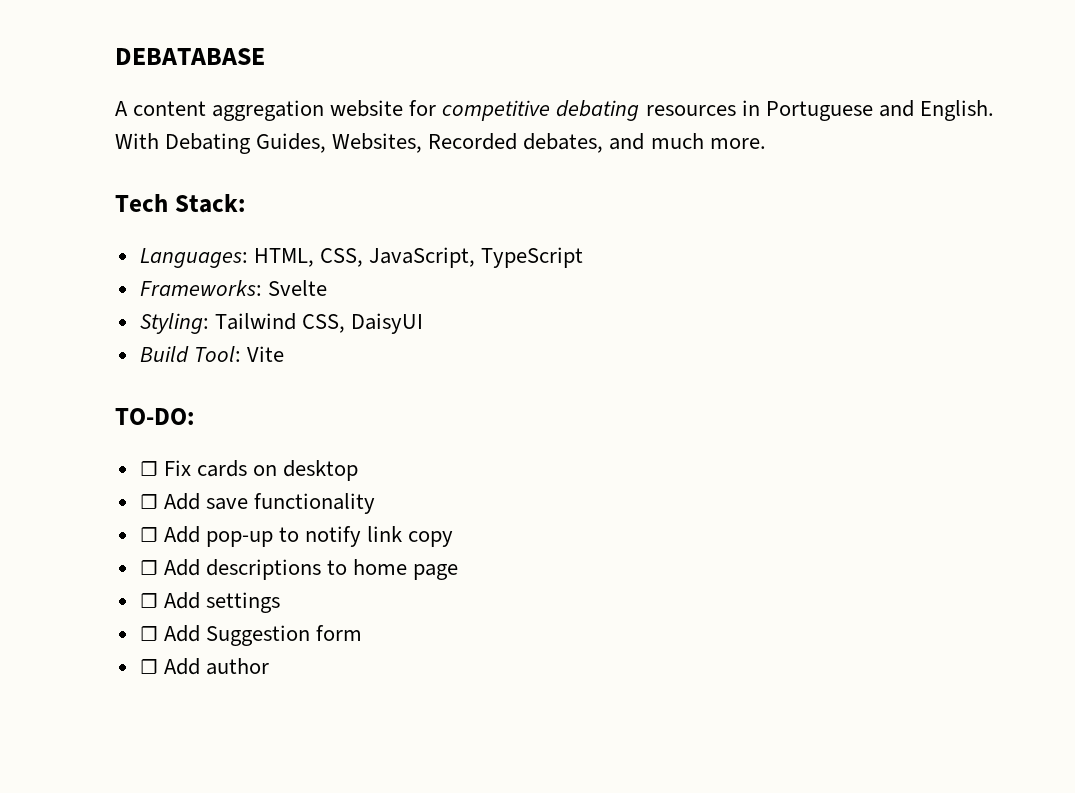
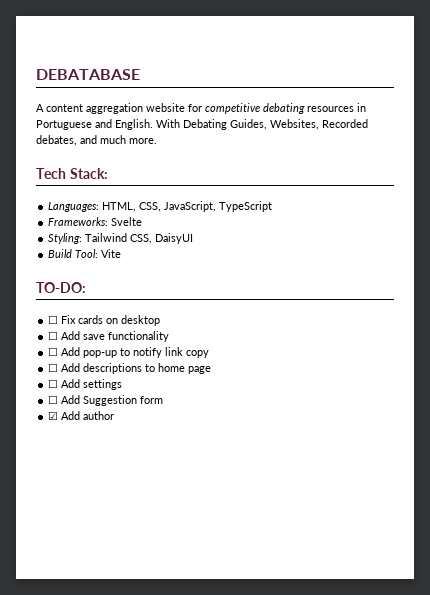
[139,659,158,674] ☐ -> [48,411,59,420] ☑

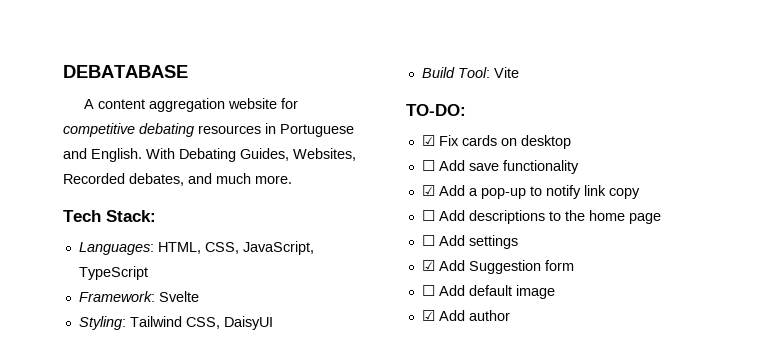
[48,217,109,226] Frameworks: -> [78,291,155,302] Framework:
[48,315,59,324] ☐ -> [421,135,435,146] ☑
[48,347,81,356] ☐ Add -> [421,185,478,196] ☑ Add a
(156, 368) none -> [564,210,585,221] the
[48,395,59,404] ☐ -> [421,260,435,271] ☑
(164, 400) none -> [421,285,555,299] // ☐ Add default image

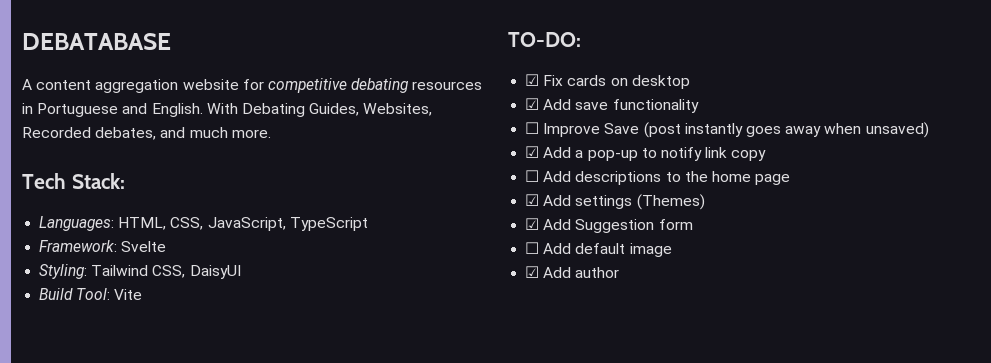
[421,160,435,171] ☐ -> [525,98,540,110] ☑
(579, 167) none -> [525,122,929,138] // ☐ Improve Save (post instantly goes away when unsaved)
[421,235,435,246] ☐ -> [525,194,540,206] ☑
(518, 242) none -> [636,194,705,210] (Themes)

